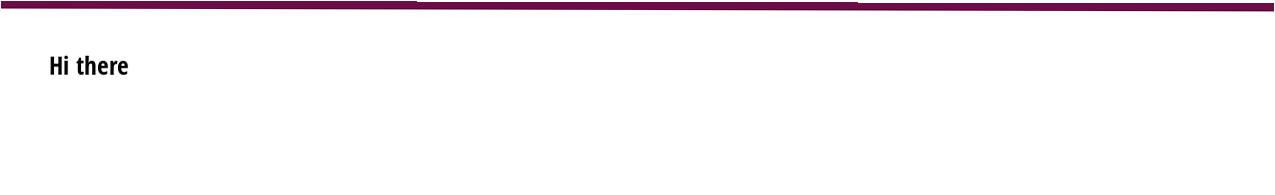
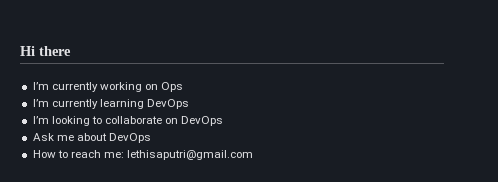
(130, 65) none -> [32,82,184,92] [32,99,189,109] [32,116,224,126] [32,133,151,143] [32,150,254,160] // I’m currently working on Ops // I’m currently learning DevOps // I’m looking to collaborate on DevOps // Ask me about DevOps // How to reach me: lethisaputri@gmail.com

